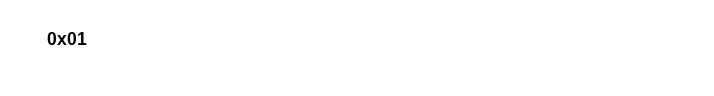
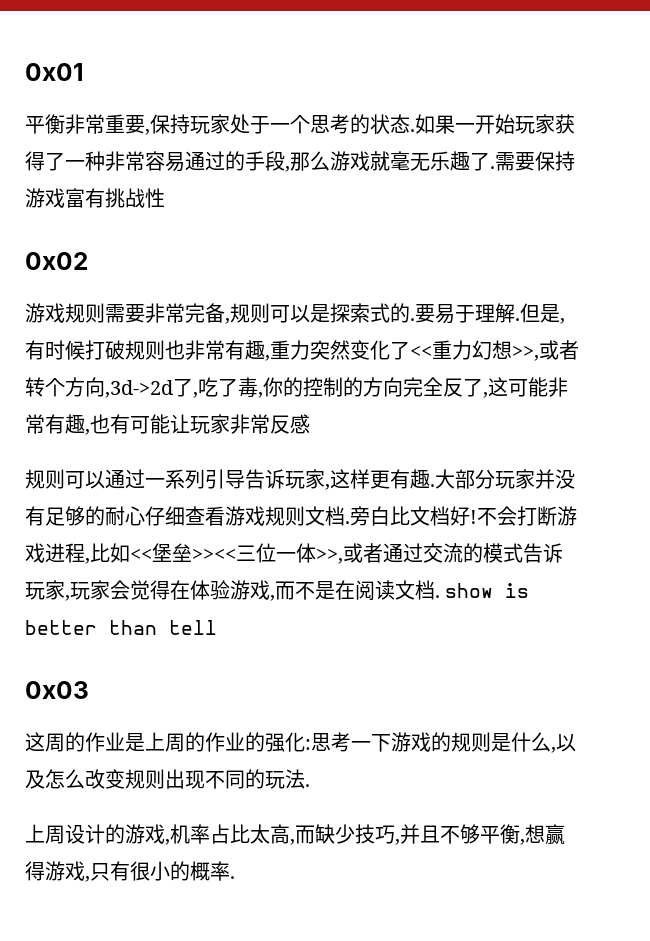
(87, 38) none -> [25,114,575,135] [25,151,575,172] [25,188,165,208] [25,252,88,270] [25,303,565,324] [25,340,579,361] [25,377,568,398] [25,414,310,435] [25,469,575,490] [25,506,577,526] [25,543,563,564] [25,580,530,601] [25,620,217,635] [25,681,89,699] [25,732,576,753] [25,769,310,789] [25,824,565,845] [25,861,235,882] // 平衡非常重要,保持玩家处于一个思考的状态.如果一开始玩家获得了一种非常容易通过的手段,那么游戏就毫无乐趣了.需要保持游戏富有挑战性 // 0x02 // 游戏规则需要非常完备,规则可以是探索式的.要易于理解.但是,有时候打破规则也非常有趣,重力突然变化了<<重力幻想>>,或者转个方向,3d->2d了,吃了毒,你的控制的方向完全反了,这可能非常有趣,也有可能让玩家非常反感 // 规则可以通过一系列引导告诉玩家,这样更有趣.大部分玩家并没有足够的耐心仔细查看游戏规则文档.旁白比文档好!不会打断游戏进程,比如<<堡垒>><<三位一体>>,或者通过交流的模式告诉玩家,玩家会觉得在体验游戏,而不是在阅读文档. show is better than tell // 0x03 // 这周的作业是上周的作业的强化:思考一下游戏的规则是什么,以及怎么改变规则出现不同的玩法. // 上周设计的游戏,机率占比太高,而缺少技巧,并且不够平衡,想赢得游戏,只有很小的概率.

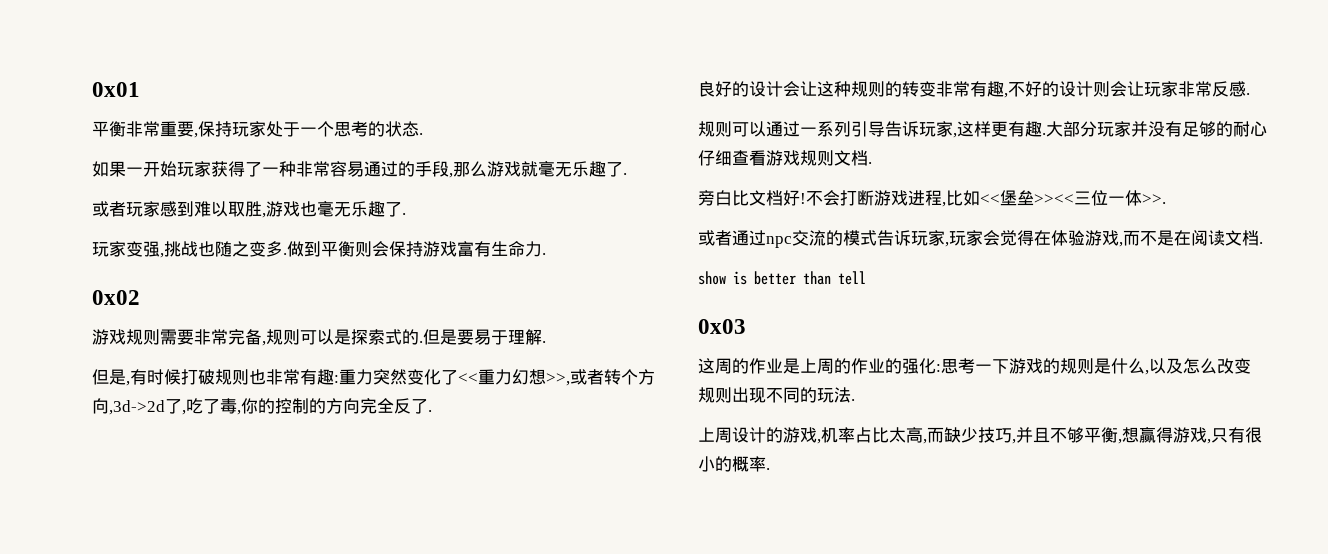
(415, 130) none -> (423, 134) //
[495,152,535,171] 需要 -> [92,200,406,218] [92,241,389,258] // 或者玩家感到难以取胜,游戏也毫无乐趣了. // 玩家变强,挑战也随之变多.做到平衡则会
[105,188,165,208] 挑战性 -> [491,241,546,257] 生命力.
(415, 319) none -> [423,329,457,345] 但是
(520, 319) none -> (546, 342) //
[265,355,270,361] , -> [334,375,339,383] :
[483,377,568,398] [25,414,170,435] ,这可能非常有趣,也有可能 -> [428,410,432,412] [698,81,1127,98] . // 良好的设计会让这种规则的转变非常有趣,不好的设计则会
(310, 424) none -> [1246,93,1250,95] .
(350, 522) none -> (872, 163) //
[316,548,343,564] >>, -> [1142,194,1166,204] >>. //
(423, 553) none -> [766,236,792,248] npc
(440, 596) none -> (1263, 243) //

